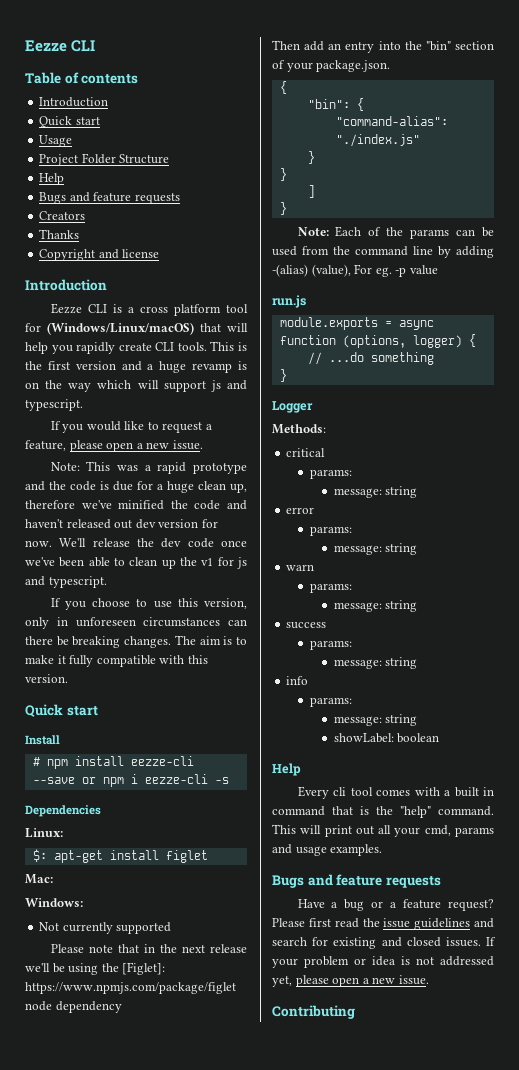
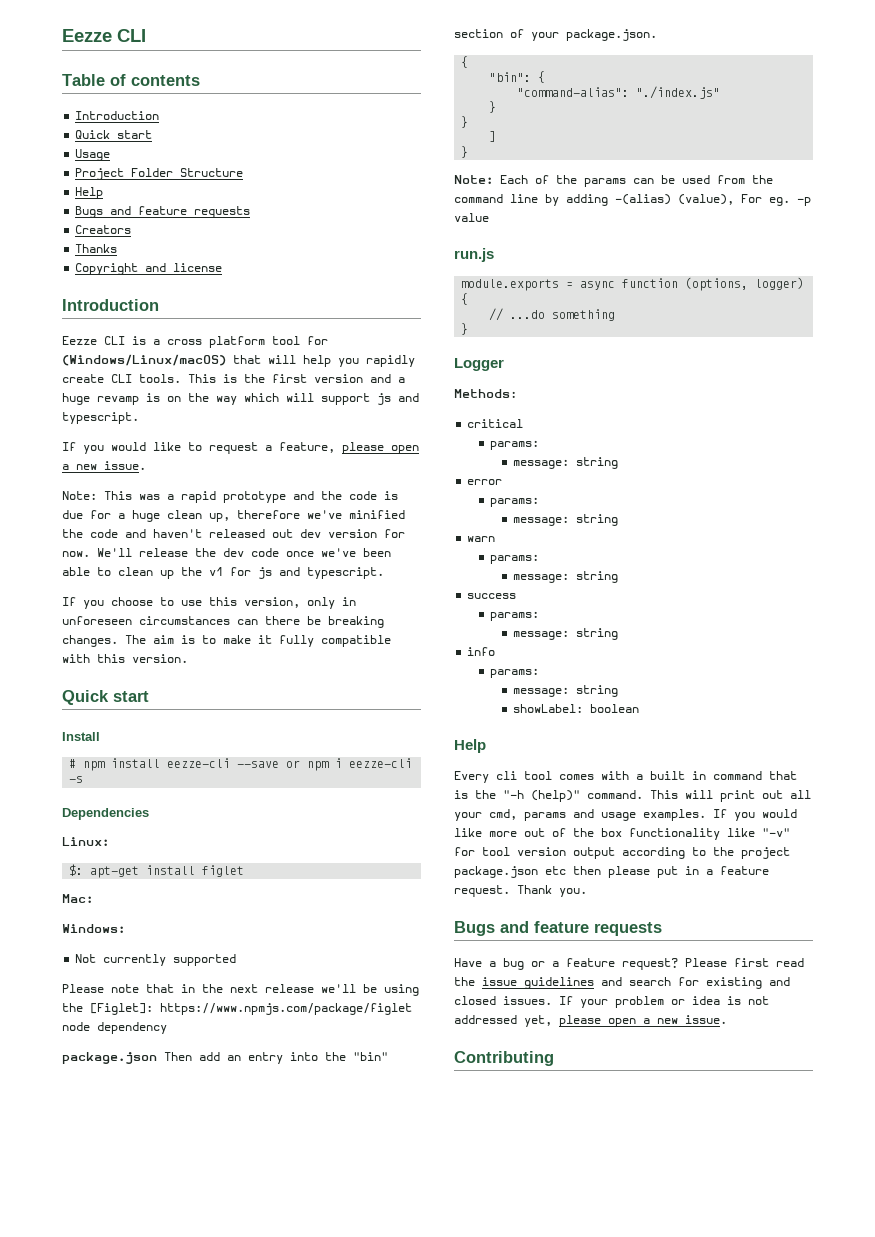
(122, 1007) none -> [62,1052,157,1064] package.json
[400,806,431,818] "help" -> [503,790,580,802] "-h (help)"
(383, 850) none -> [713,809,797,821] [454,828,790,840] [454,847,790,859] [454,866,769,878] [454,885,587,897] If you would like more out of the box functionality like "-v" for tool version output according to the project package.json etc then please put in a feature request. Thank you.

